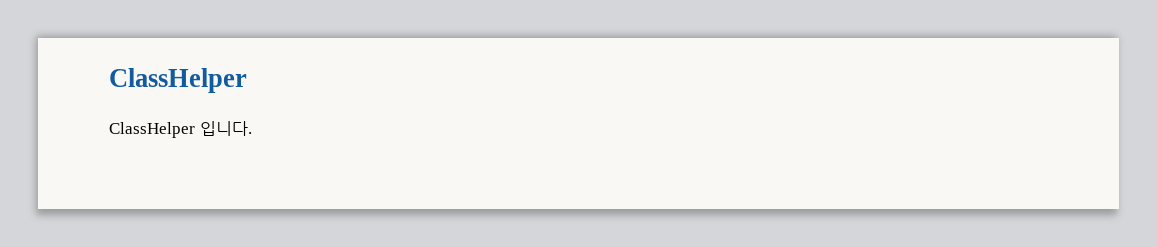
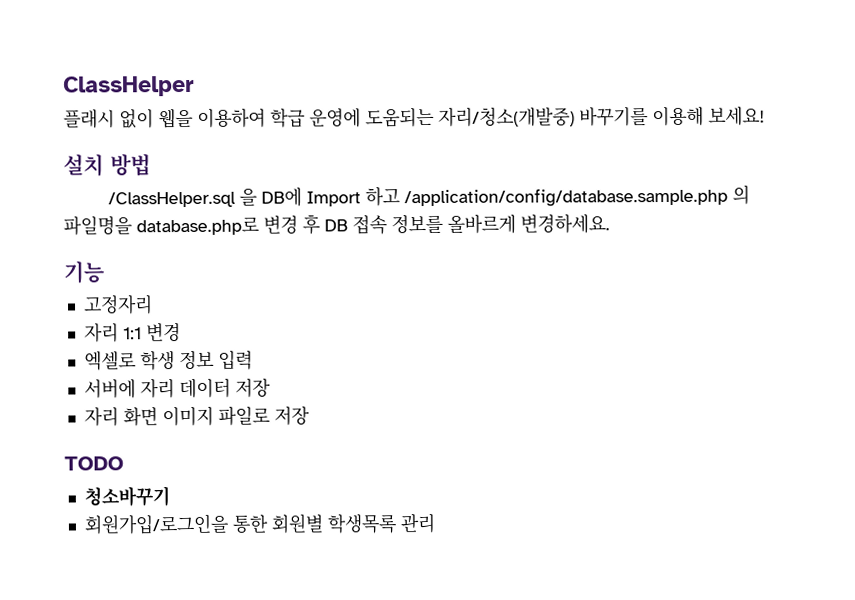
[109,121,252,138] ClassHelper 입니다. -> [63,106,765,129] [63,153,151,177] [108,184,751,208] [63,214,610,236] [63,260,104,284] [82,294,153,315] [83,322,181,343] [83,350,253,371] [83,377,271,399] [83,405,310,427] [64,456,124,471] [83,486,170,507] [83,513,435,535] 플래시 없이 웹을 이용하여 학급 운영에 도움되는 자리/청소(개발중) 바꾸기를 이용해 보세요! // 설치 방법 // /ClassHelper.sql 을 DB에 Import 하고 /application/config/database.sample.php 의 파일명을 database.php로 변경 후 DB 접속 정보를 올바르게 변경하세요. // 기능 // 고정자리 // 자리 1:1 변경 // 엑셀로 학생 정보 입력 // 서버에 자리 데이터 저장 // 자리 화면 이미지 파일로 저장 // TODO // 청소바꾸기 // 회원가입/로그인을 통한 회원별 학생목록 관리

